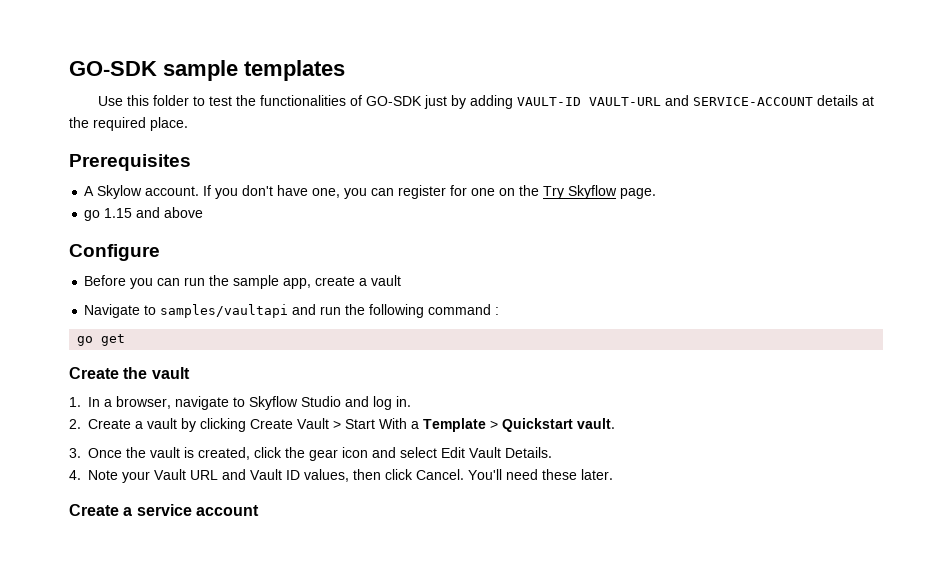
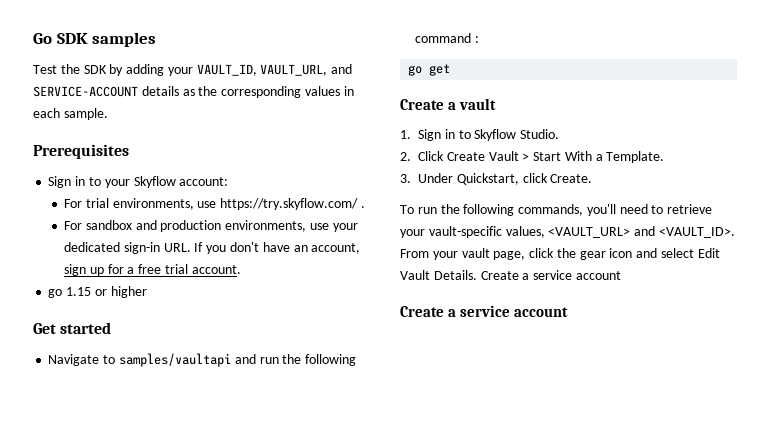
[69,60,345,81] [97,95,874,109] [69,117,188,131] [69,154,191,171] [84,185,657,199] [84,207,204,221] [69,244,160,261] [84,275,402,289] GO-SDK sample templates // Use this folder to test the functionalities of GO-SDK just by adding VAULT-ID VAULT-URL and SERVICE-ACCOUNT details at the required place. // Prerequisites // A Skylow account. If you don't have one, you can register for one on the Try Skyflow page. // go 1.15 and above // Configure // Before you can run the sample app, create a vault -> [33,32,157,47] [33,64,353,76] [33,86,354,98] [33,108,108,120] [33,144,129,159] [48,176,229,188] [64,198,366,210] [64,220,358,232] [64,242,361,254] [64,264,241,276] [48,286,147,298] [33,322,112,334] Go SDK samples // Test the SDK by adding your VAULT_ID, VAULT_URL, and SERVICE-ACCOUNT details as the corresponding values in each sample. // Prerequisites // Sign in to your Skyflow account: // For trial environments, use https://try.skyflow.com/ . // For sandbox and production environments, use your dedicated sign-in URL. If you don't have an account, sign up for a free trial account. // go 1.15 or higher // Get started
[123,367,148,379] the -> [447,102,456,110] a
[88,396,411,410] [69,418,246,432] In a browser, navigate to Skyflow Studio and log in. // 2. Create a vault by clicking -> [418,129,560,141] [400,151,444,161] Sign in to Skyflow Studio. // 2. Click
[423,418,615,432] [69,447,250,460] Template > Quickstart vault. // 3. Once the vault is created, -> [606,151,665,163] [400,173,593,185] [400,204,713,216] [400,226,735,238] [400,248,526,260] Template. // 3. Under Quickstart, click Create. // To run the following commands, you'll need to retrieve your vault-specific values, <VAULT_URL> and <VAULT_ID>. From your vault page,
[69,469,613,483] // 4. Note your Vault URL and Vault ID values, then click Cancel. You'll need these later. -> [480,270,621,280] Create a service account

